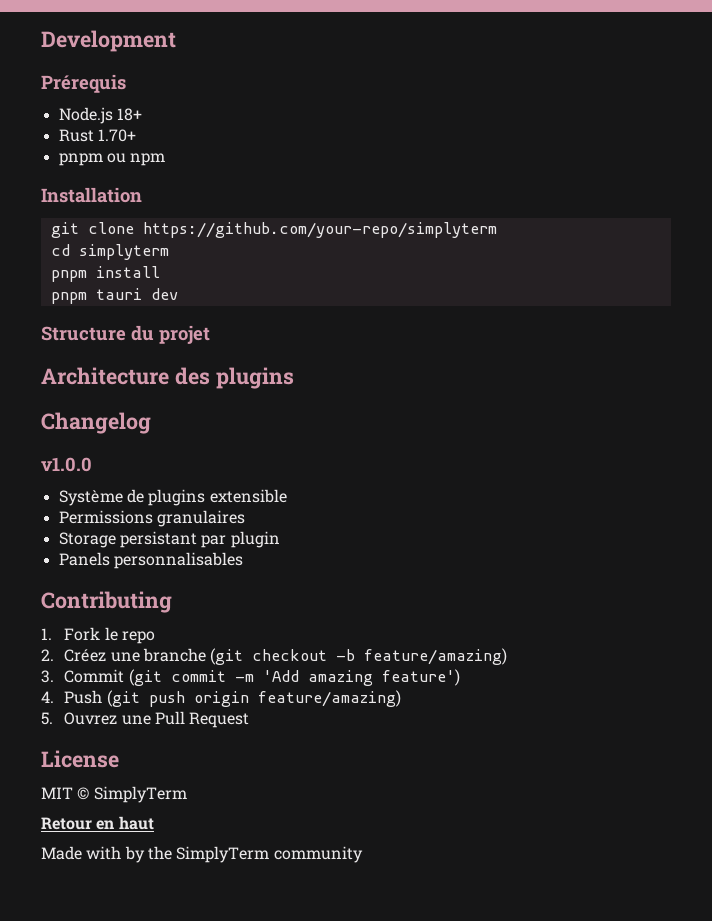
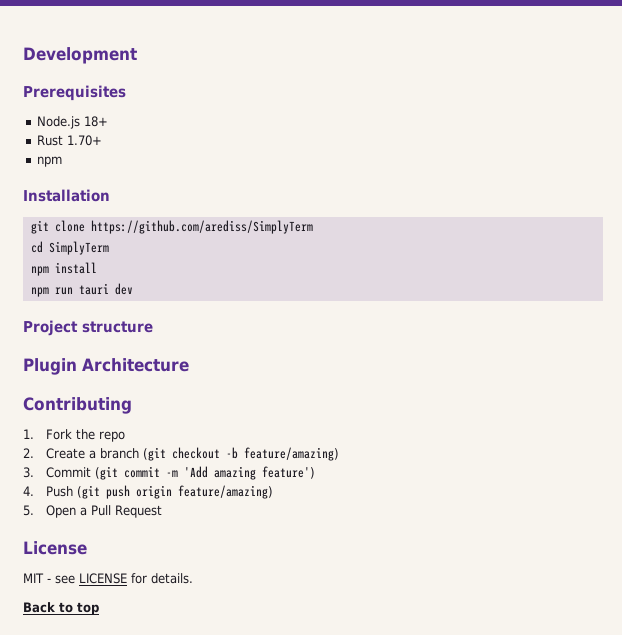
[41,74,126,93] Prérequis -> [23,85,126,101] Prerequisites
[58,153,126,166] pnpm ou -> (102, 140) none
[142,222,497,238] https://github.com/your-repo/simplyterm -> [90,220,313,234] https://github.com/arediss/SimplyTerm
[78,244,169,260] [50,270,87,282] simplyterm // pnpm -> [48,241,109,255] [30,266,49,276] SimplyTerm // npm
[50,292,87,304] pnpm -> [30,287,73,297] npm run
[41,325,210,344] [41,367,294,389] [41,412,151,434] [41,457,92,472] [58,489,287,506] [58,510,245,527] [58,531,280,548] [58,552,243,569] Structure du projet // Architecture des plugins // Changelog // v1.0.0 // Système de plugins extensible // Permissions granulaires // Storage persistant par plugin // Panels personnalisables -> [23,320,153,336] [23,358,189,375] Project structure // Plugin Architecture
[104,627,118,641] le -> [76,429,96,440] the
[64,648,207,662] Créez une branche -> [46,448,140,459] Create a branch
[64,712,151,725] Ouvrez une -> [46,505,88,518] Open a
[77,786,187,803] [41,816,154,830] [41,846,363,863] © SimplyTerm // Retour en haut // Made with by the SimplyTerm community -> [47,573,193,584] [23,602,99,615] - see LICENSE for details. // Back to top

